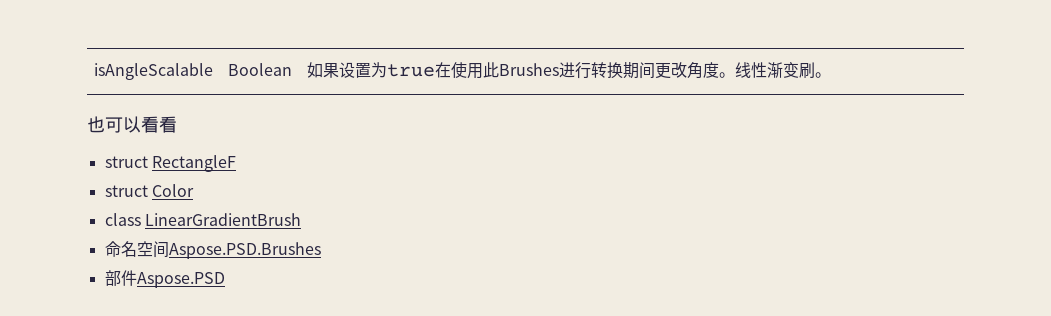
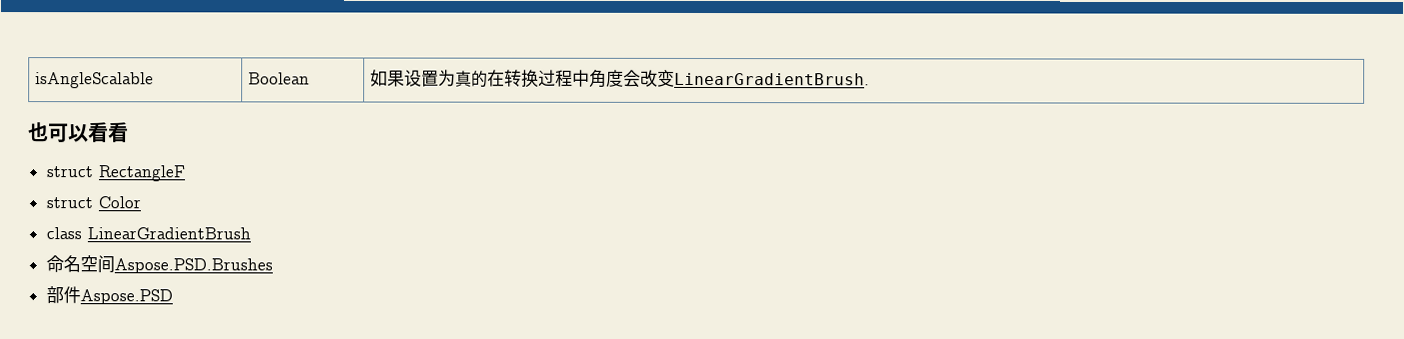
[387,62,832,79] true在使用此Brushes进行转换期间更改角度。线性渐变刷。 -> [454,69,870,88] 真的在转换过程中角度会改变LinearGradientBrush.

